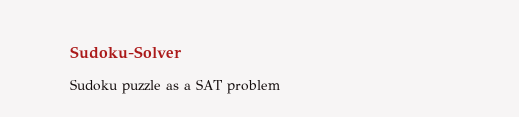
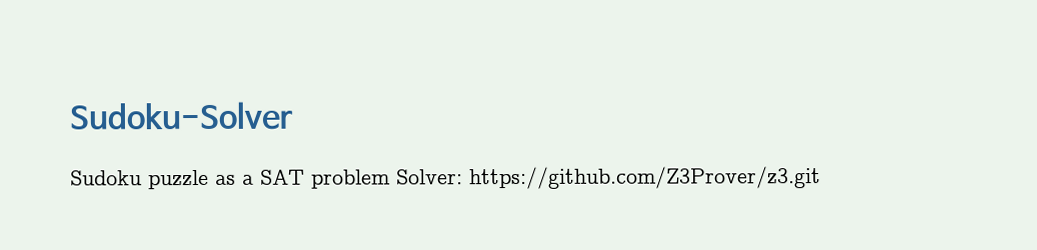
(280, 87) none -> [396,166,821,190] Solver: https://github.com/Z3Prover/z3.git

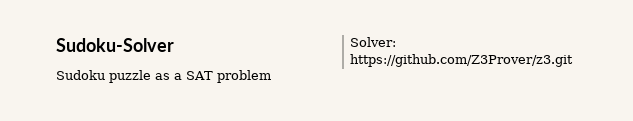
(391, 179) none -> (271, 76) //

